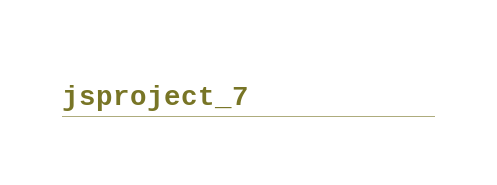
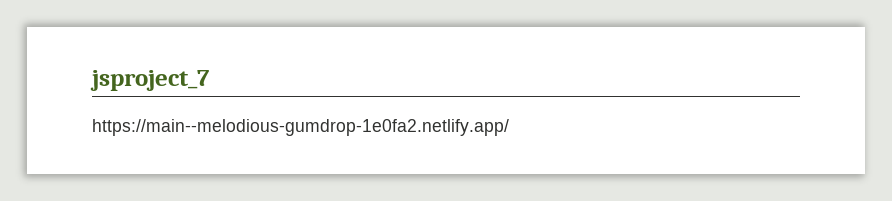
(249, 98) none -> [92,119,509,136] // https://main--melodious-gumdrop-1e0fa2.netlify.app/

